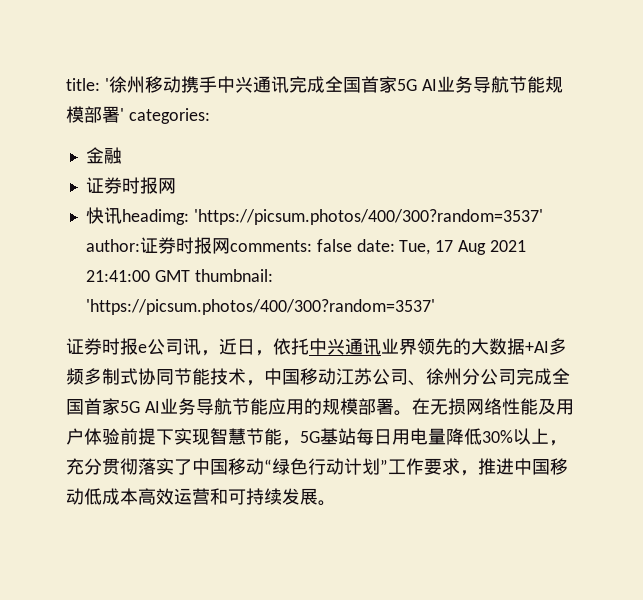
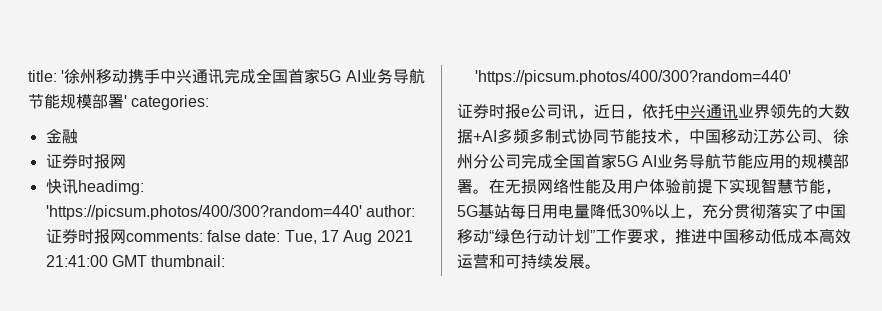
[193,209,543,225] 'https://picsum.photos/400/300?random=3537' -> [45,205,362,220] 'https://picsum.photos/400/300?random=440'
[85,299,435,315] 'https://picsum.photos/400/300?random=3537' -> [474,70,791,85] 'https://picsum.photos/400/300?random=440'

